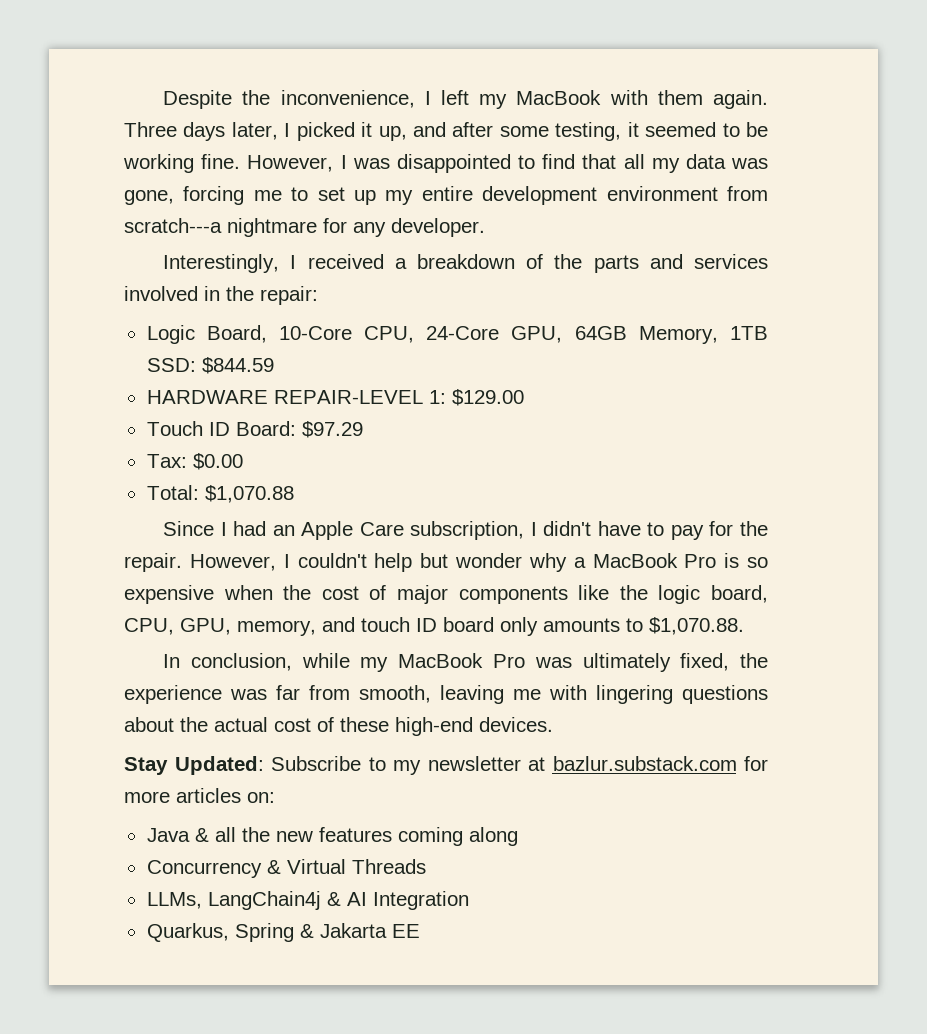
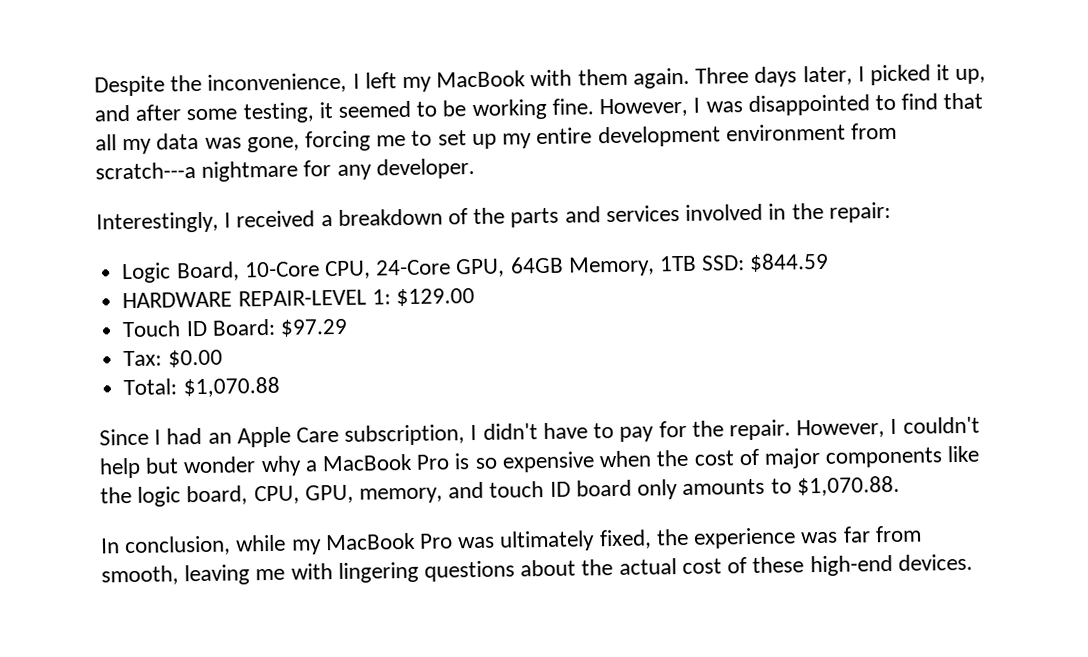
[124,756,768,775] [124,788,275,803] [146,827,518,846] [146,859,426,878] [146,891,469,910] [146,923,420,942] // Stay Updated: Subscribe to my newsletter at bazlur.substack.com for more articles on: // Java & all the new features coming along // Concurrency & Virtual Threads // LLMs, LangChain4j & AI Integration // Quarkus, Spring & Jakarta EE -> (973, 562) none

